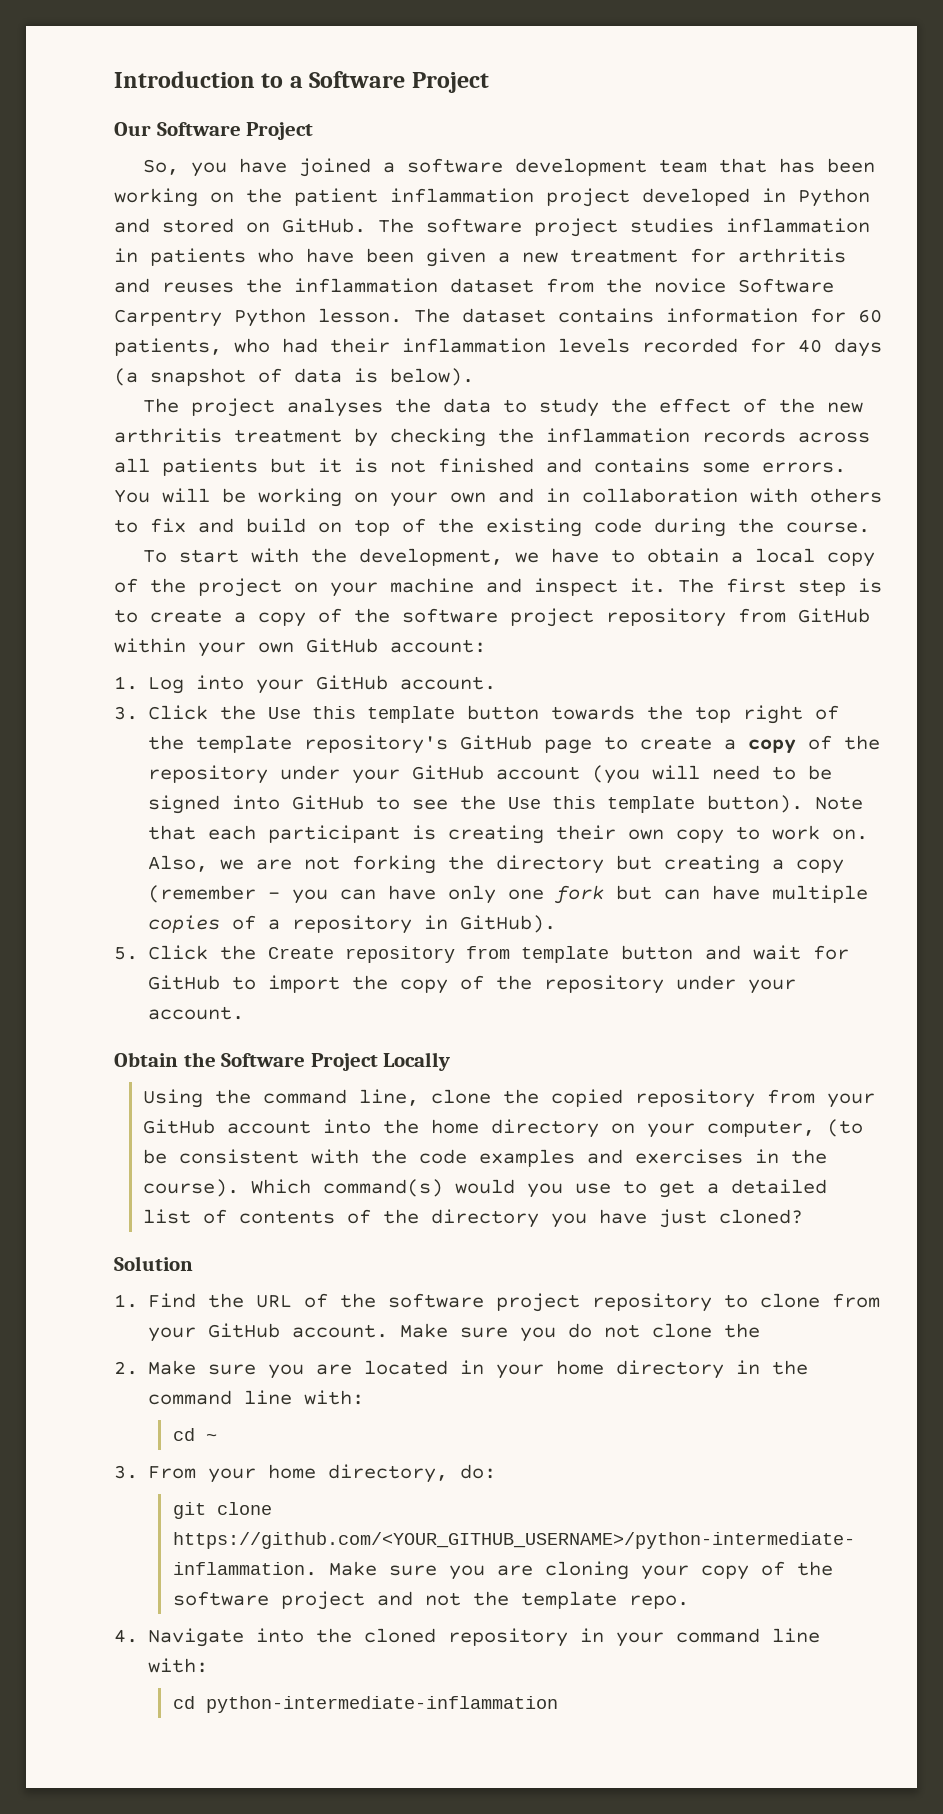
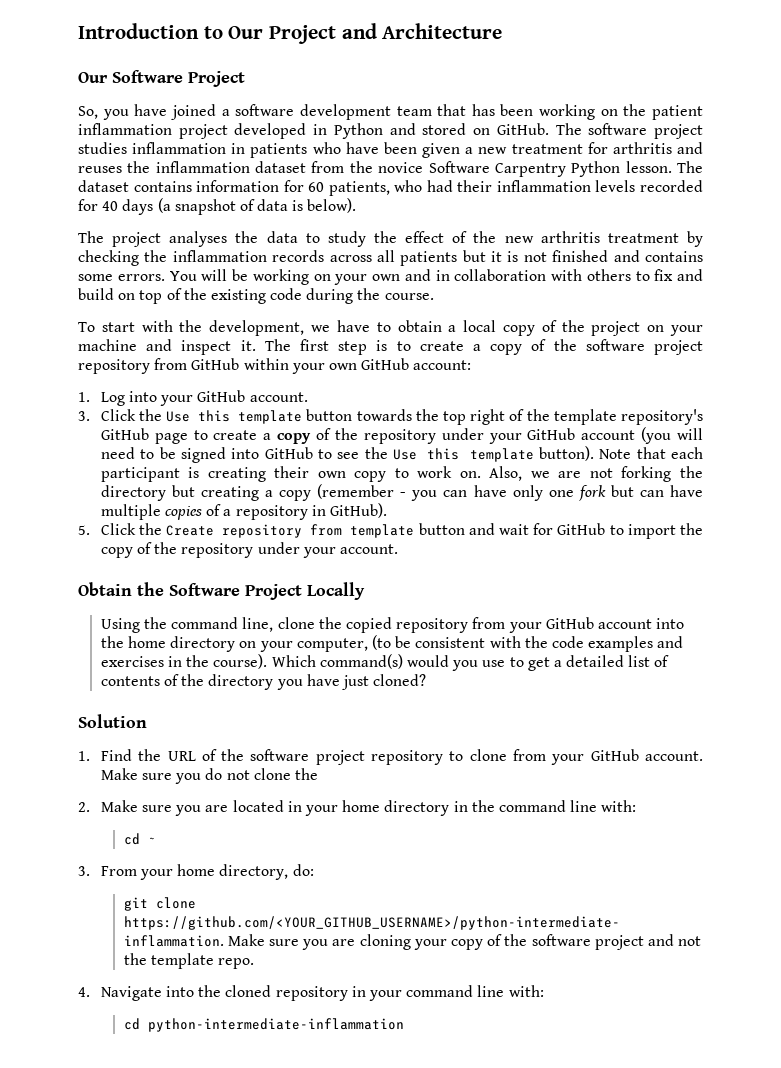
[289,71,489,93] a Software Project -> [228,23,503,44] Our Project and Architecture

